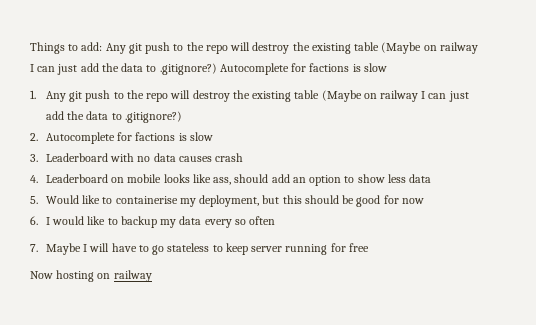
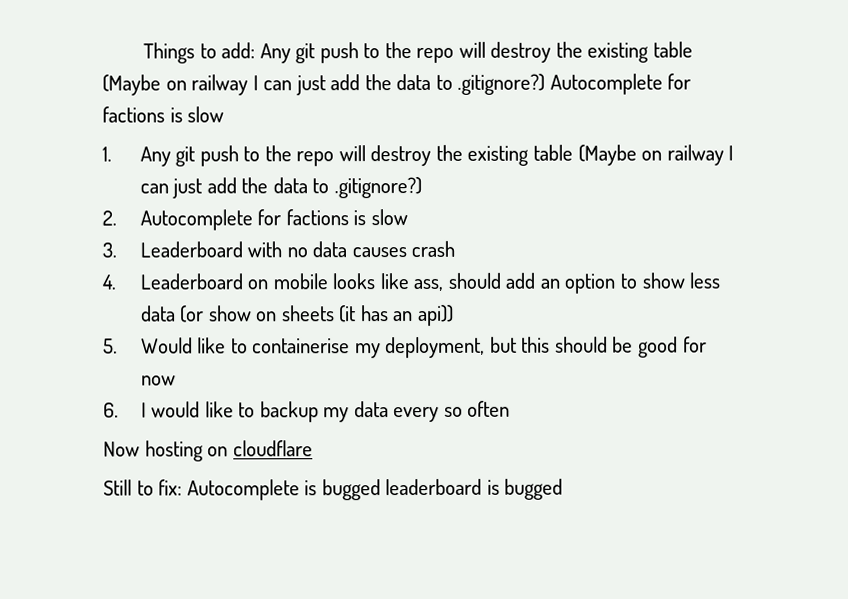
(432, 178) none -> [180,304,454,327] (or show on sheets (it has an api))
[30,243,369,255] [30,270,152,282] 7. Maybe I will have to go stateless to keep server running for free // Now hosting on railway -> [103,440,313,462] [103,478,564,501] Now hosting on cloudflare // Still to fix: Autocomplete is bugged leaderboard is bugged

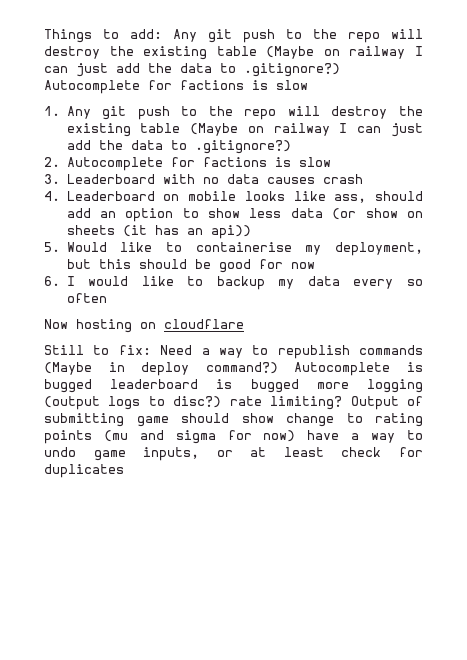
(183, 487) none -> [160,345,423,359] [44,362,278,376] Need a way to republish commands (Maybe in deploy command?)
(564, 489) none -> [316,379,423,393] [44,396,423,410] [44,413,423,427] [44,430,424,444] [44,447,423,461] [44,464,124,478] more logging (output logs to disc?) rate limiting? Output of submitting game should show change to rating points (mu and sigma for now) have a way to undo game inputs, or at least check for duplicates

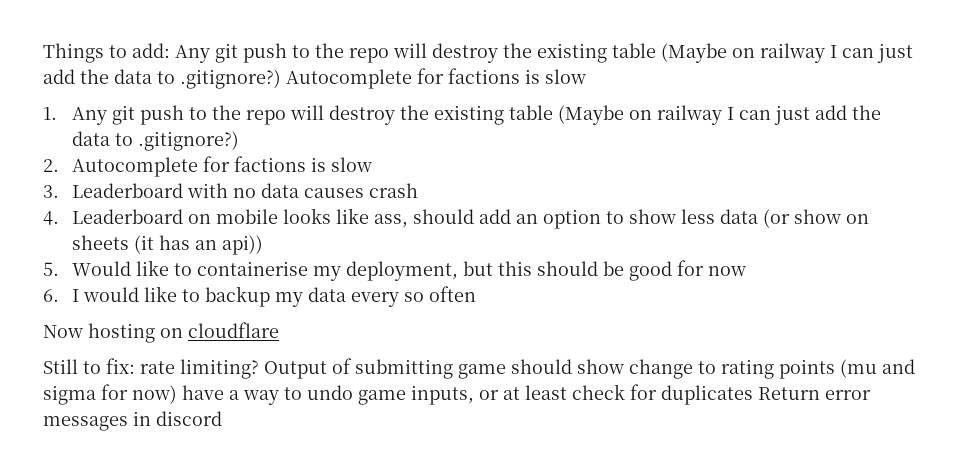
[160,345,423,359] [44,362,423,376] [44,379,423,393] [44,396,222,410] Need a way to republish commands (Maybe in deploy command?) Autocomplete is bugged leaderboard is bugged more logging (output logs to disc?) -> (135, 366) none
(124, 471) none -> [758,387,871,400] [43,411,222,431] Return error messages in discord

